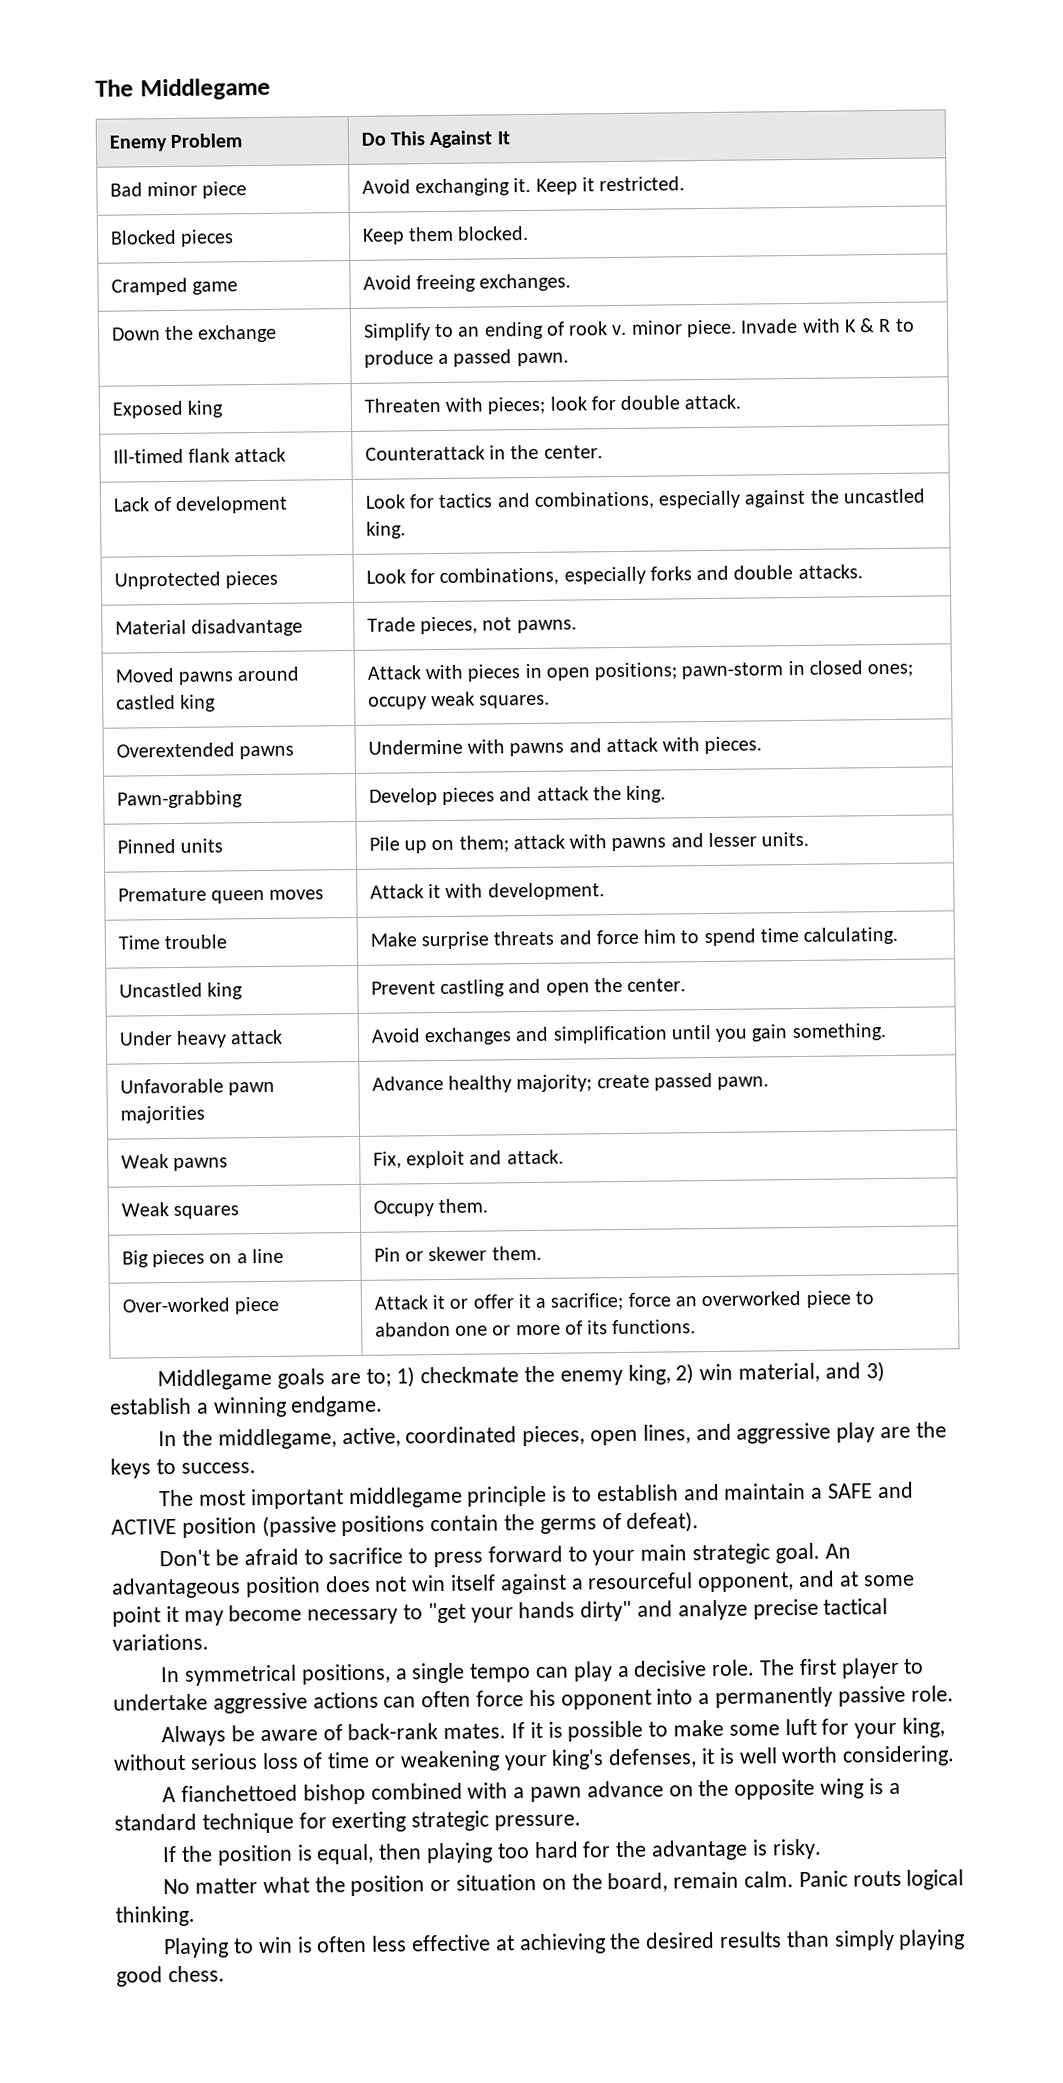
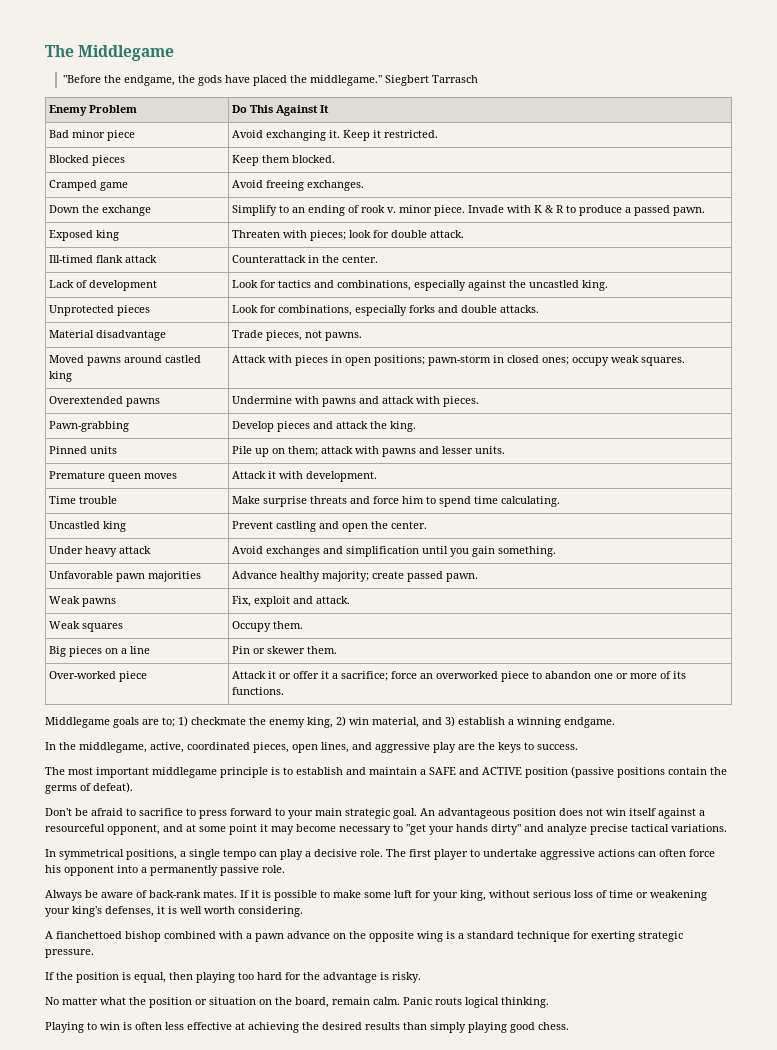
(271, 89) none -> [62,75,478,86] // "Before the endgame, the gods have placed the middlegame." Siegbert Tarrasch

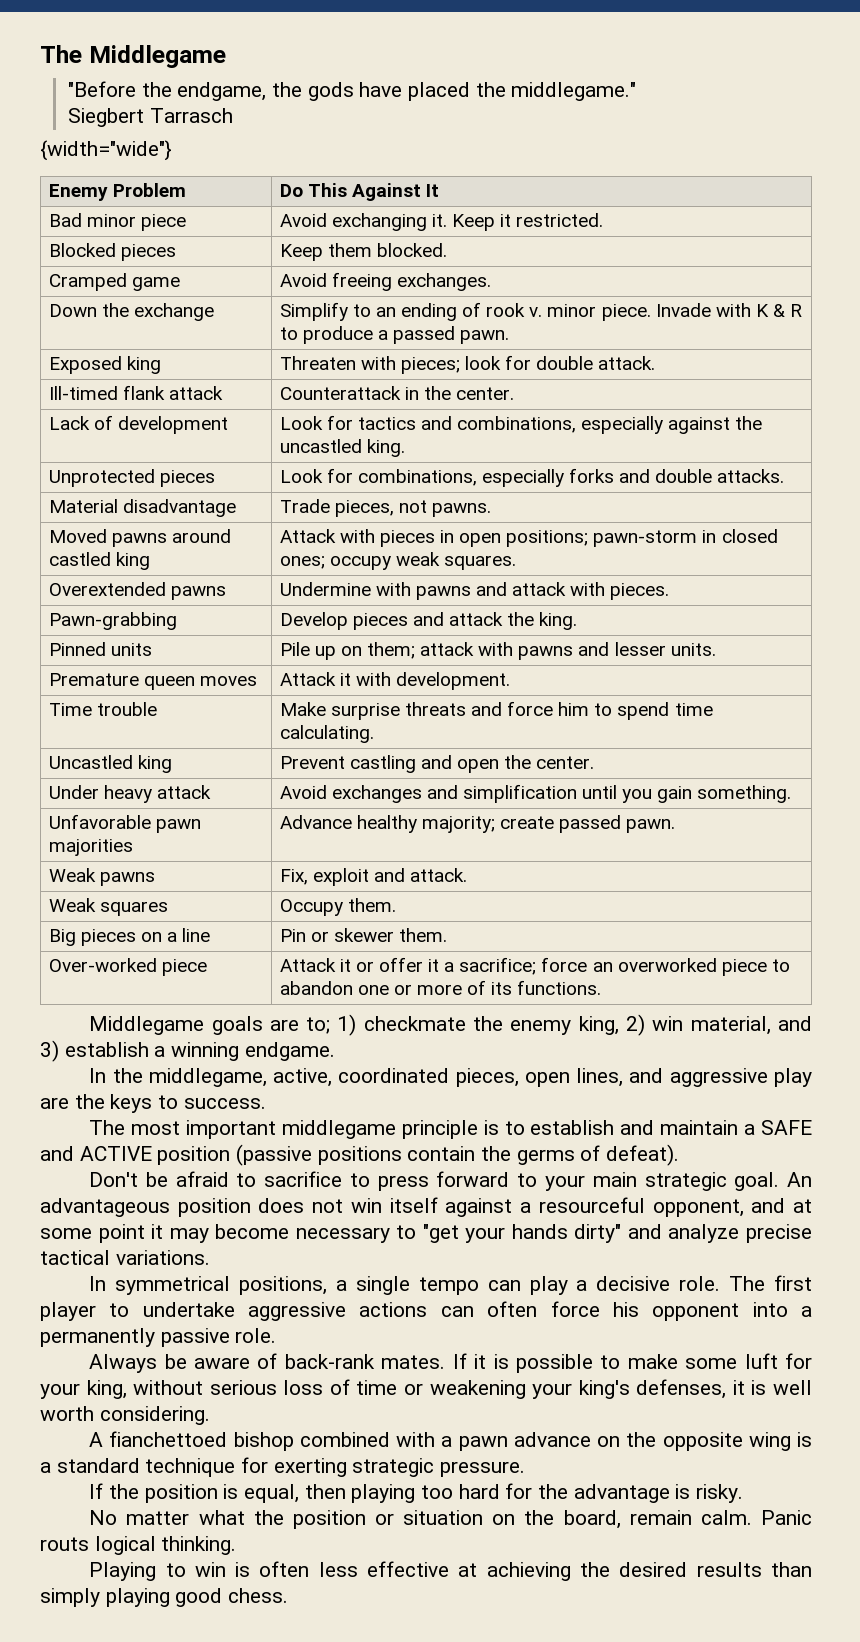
(382, 80) none -> (637, 91) //
(478, 79) none -> [40,140,172,161] // {width="wide"}

